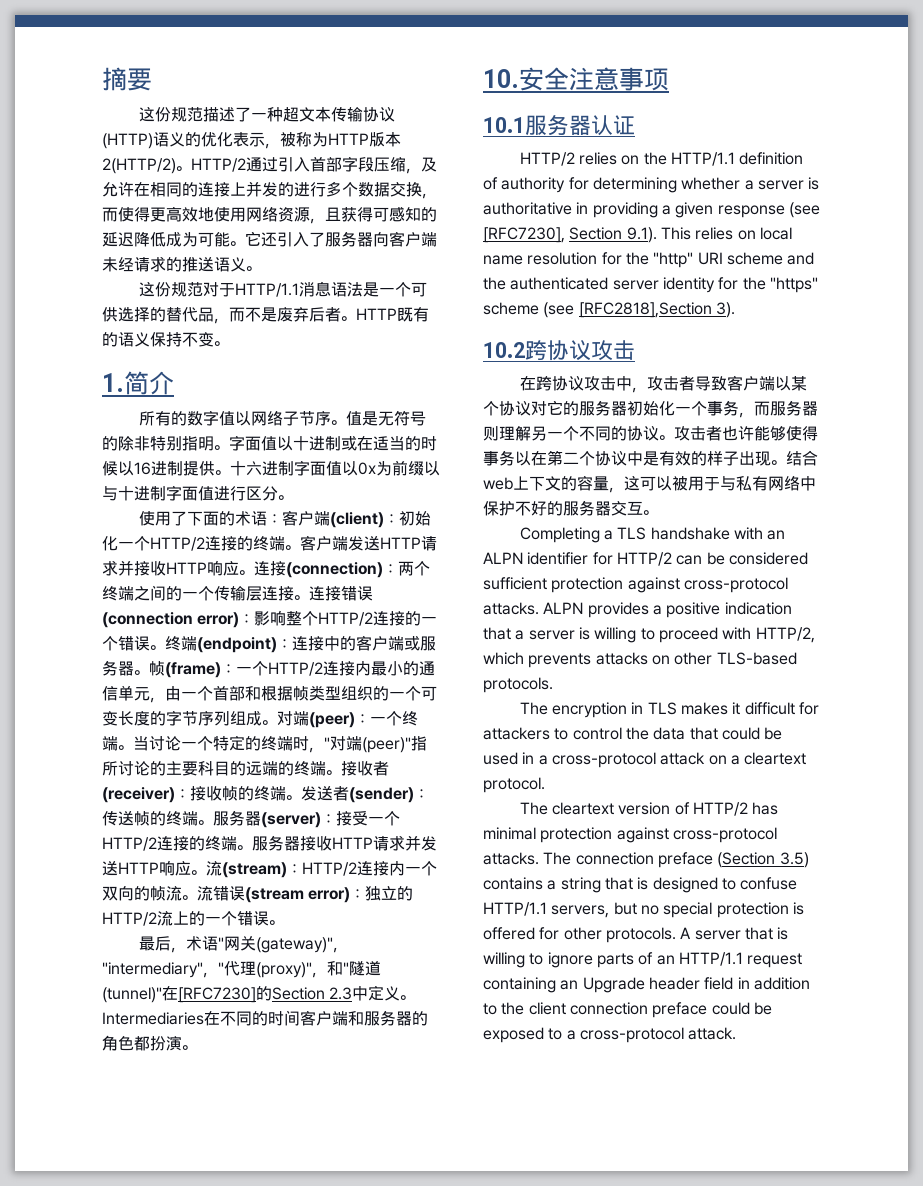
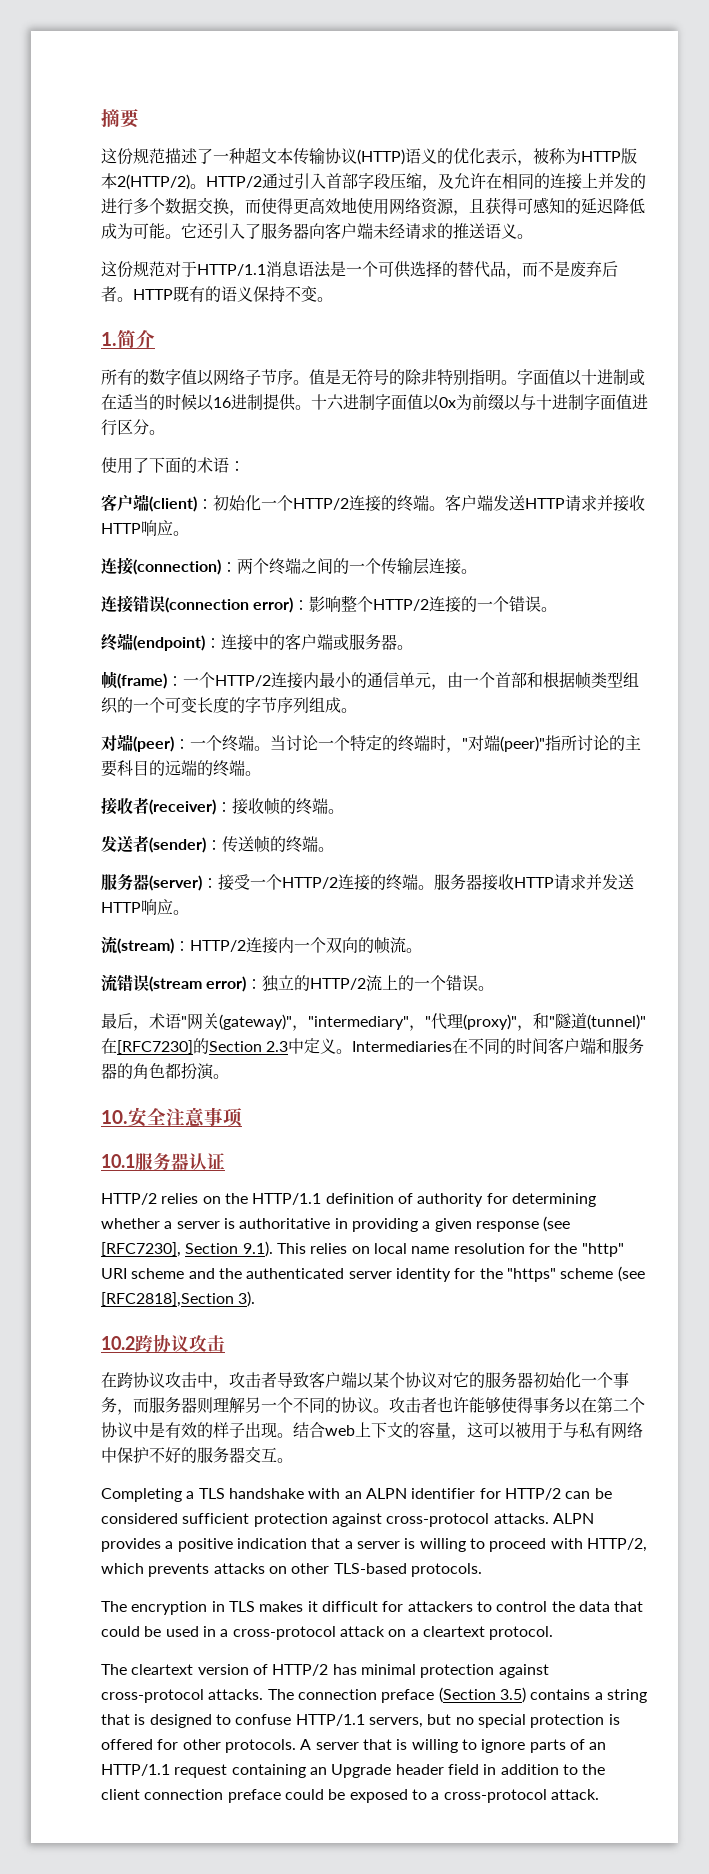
(282, 519) none -> (245, 466) //
(254, 572) none -> (189, 533) //
(309, 597) none -> (477, 571) //
(165, 647) none -> (558, 609) //
(149, 672) none -> (413, 647) //
(277, 722) none -> (357, 710) //
(341, 772) none -> (261, 773) //
(301, 797) none -> (344, 811) //
(213, 822) none -> (334, 849) //
(206, 872) none -> (189, 912) //
(197, 897) none -> (422, 950) //

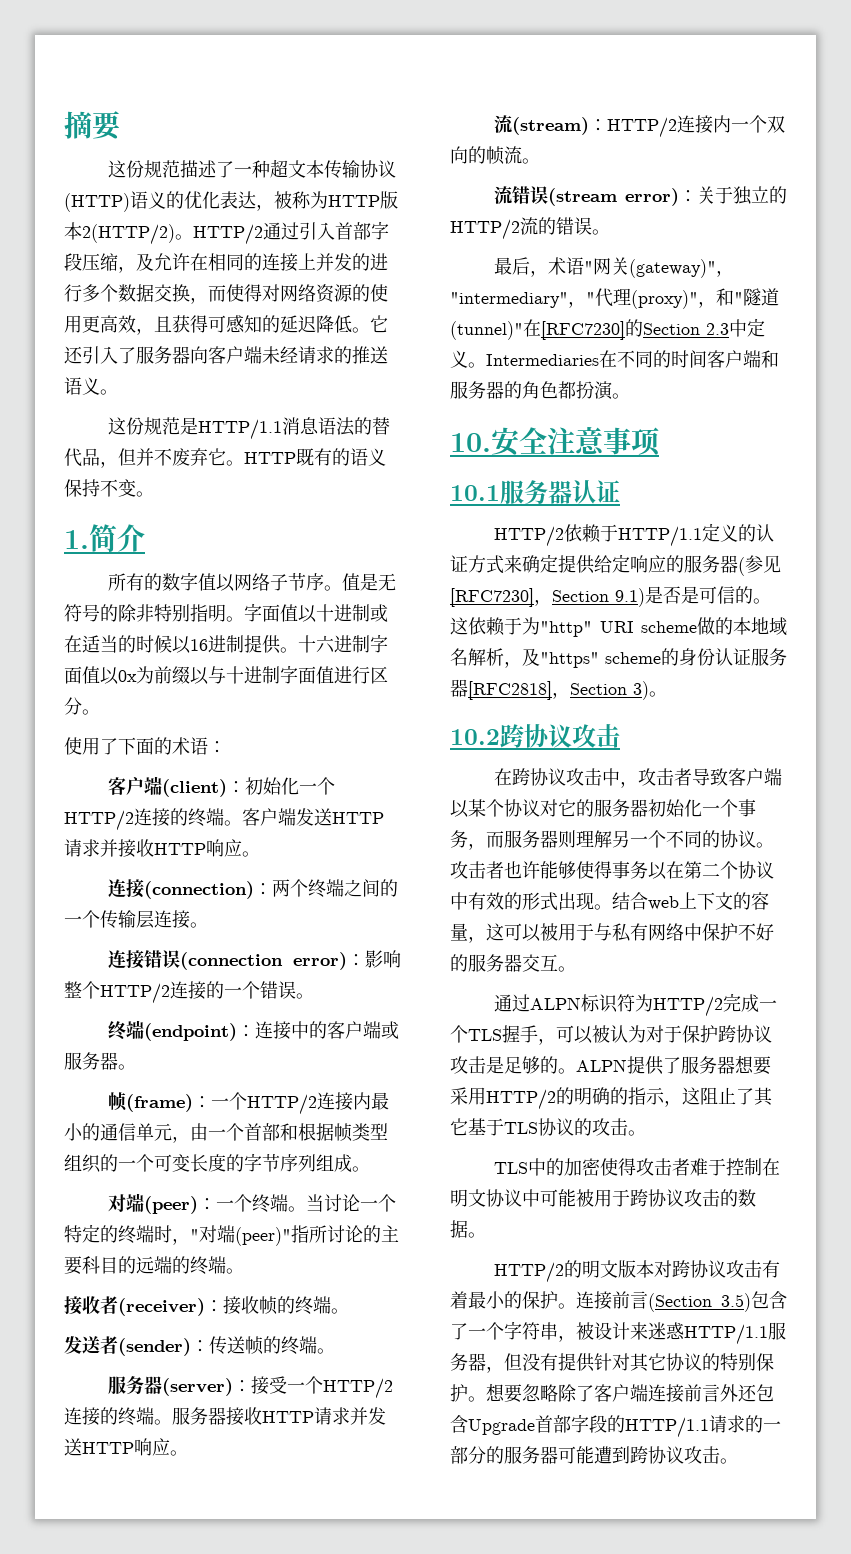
[501,148,518,164] 示 -> [238,191,256,209] 达
[293,197,454,215] 更高效地使用网络资源 -> [262,284,388,303] [64,315,136,333] 对网络资源的使用更高效
[101,223,165,239] 成为可能 -> (352, 324) none
[165,261,197,277] 对于 -> [179,417,198,435] 是
[330,261,618,279] [101,286,117,302] 是一个可供选择的替代品，而不是废弃后者 -> [353,417,390,435] [64,448,226,468] 的替代品，但并不废弃它
(263, 984) none -> [697,186,733,204] 关于
[382,975,447,991] 上的一个 -> [538,217,556,235] 的
[161,1193,596,1207] [101,1216,571,1232] [101,1241,624,1257] [101,1266,645,1282] [101,1291,256,1307] relies on the HTTP/1.1 definition of authority for determining whether a server is authoritative in providing a given response (see [RFC7230], Section 9.1). This relies on local name resolution for the "http" URI scheme and the authenticated server identity for the "https" scheme (see [RFC2818],Section 3). -> [563,523,774,547] [450,554,781,576] [450,586,771,607] [450,617,787,637] [450,648,787,668] [450,679,667,700] 依赖于HTTP/1.1定义的认证方式来确定提供给定响应的服务器(参见[RFC7230]，Section 9.1)是否是可信的。这依赖于为"http" URI scheme做的本地域名解析，及"https" scheme的身份认证服务器[RFC2818]，Section 3)。
[149,1422,245,1438] 是有效的样子 -> [468,892,558,911] 有效的形式
[101,1488,612,1502] [101,1513,594,1527] [101,1538,647,1552] [101,1563,482,1577] [101,1601,644,1615] [101,1626,554,1640] [101,1664,549,1678] [101,1687,647,1703] [101,1714,620,1728] [101,1739,607,1753] [101,1764,606,1778] [101,1789,599,1803] Completing a TLS handshake with an ALPN identifier for HTTP/2 can be considered sufficient protection against cross-protocol attacks. ALPN provides a positive indication that a server is willing to proceed with HTTP/2, which prevents attacks on other TLS-based protocols. // The encryption in TLS makes it difficult for attackers to control the data that could be used in a cross-protocol attack on a cleartext protocol. // The cleartext version of HTTP/2 has minimal protection against cross-protocol attacks. The connection preface (Section 3.5) contains a string that is designed to confuse HTTP/1.1 servers, but no special protection is offered for other protocols. A server that is willing to ignore parts of an HTTP/1.1 request containing an Upgrade header field in addition to the client connection preface could be exposed to a cross-protocol attack. -> [493,993,777,1017] [450,1025,772,1045] [450,1055,771,1075] [450,1087,773,1110] [450,1118,646,1136] [493,1158,780,1176] [450,1189,756,1207] [450,1220,486,1238] [493,1260,780,1283] [450,1291,787,1312] [450,1321,786,1345] [450,1353,774,1373] [450,1383,774,1403] [450,1414,781,1438] [450,1446,738,1464] 通过ALPN标识符为HTTP/2完成一个TLS握手，可以被认为对于保护跨协议攻击是足够的。ALPN提供了服务器想要采用HTTP/2的明确的指示，这阻止了其它基于TLS协议的攻击。 // TLS中的加密使得攻击者难于控制在明文协议中可能被用于跨协议攻击的数据。 // HTTP/2的明文版本对跨协议攻击有着最小的保护。连接前言(Section 3.5)包含了一个字符串，被设计来迷惑HTTP/1.1服务器，但没有提供针对其它协议的特别保护。想要忽略除了客户端连接前言外还包含Upgrade首部字段的HTTP/1.1请求的一部分的服务器可能遭到跨协议攻击。

